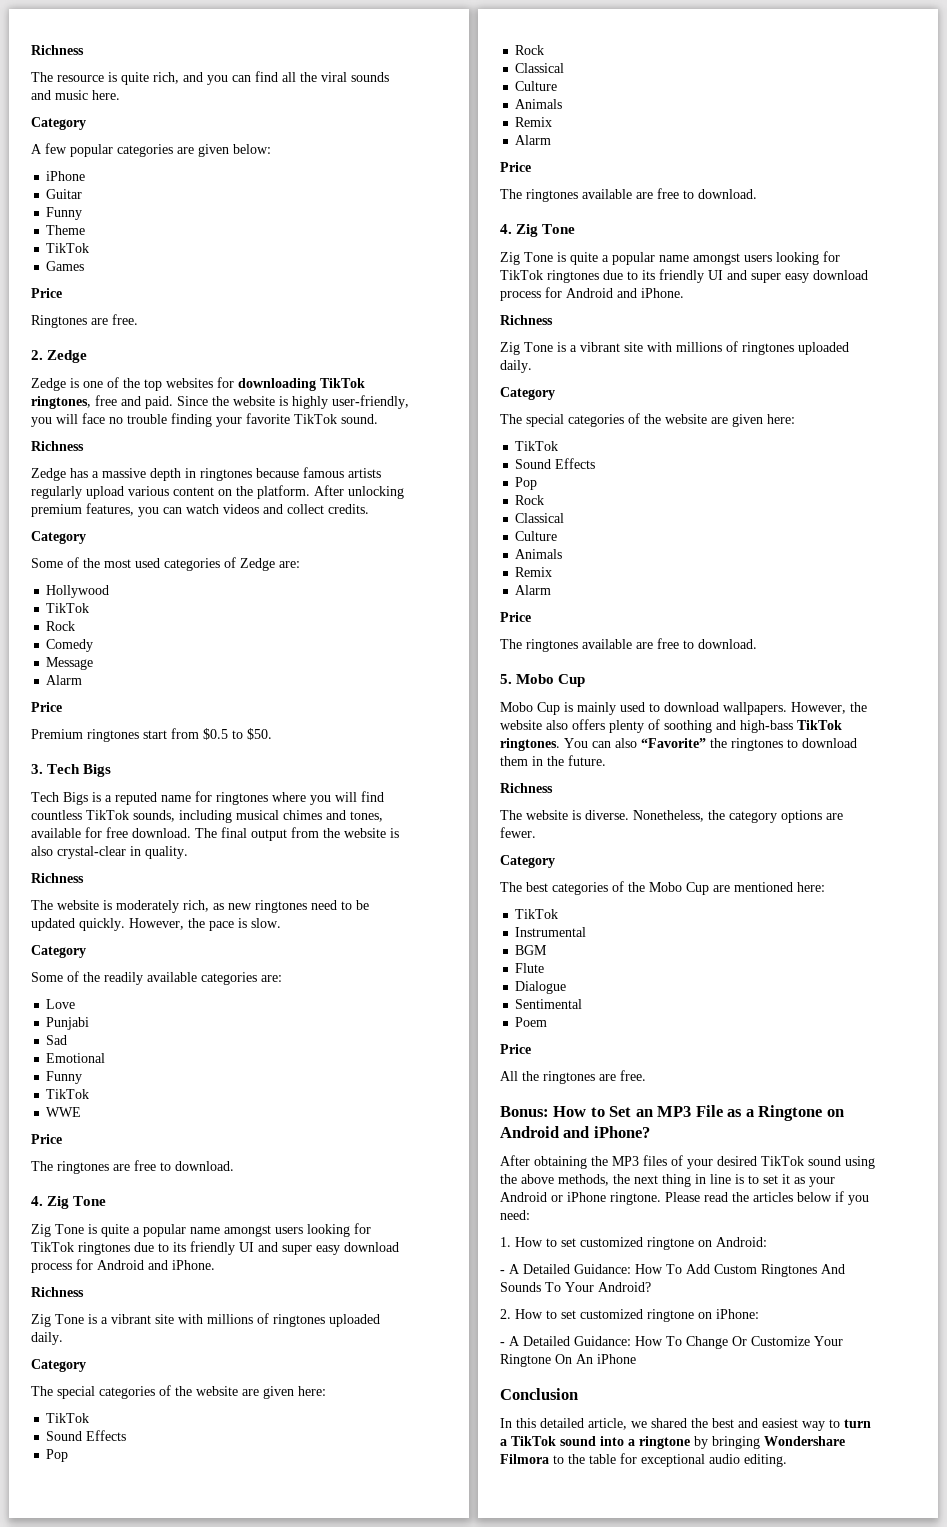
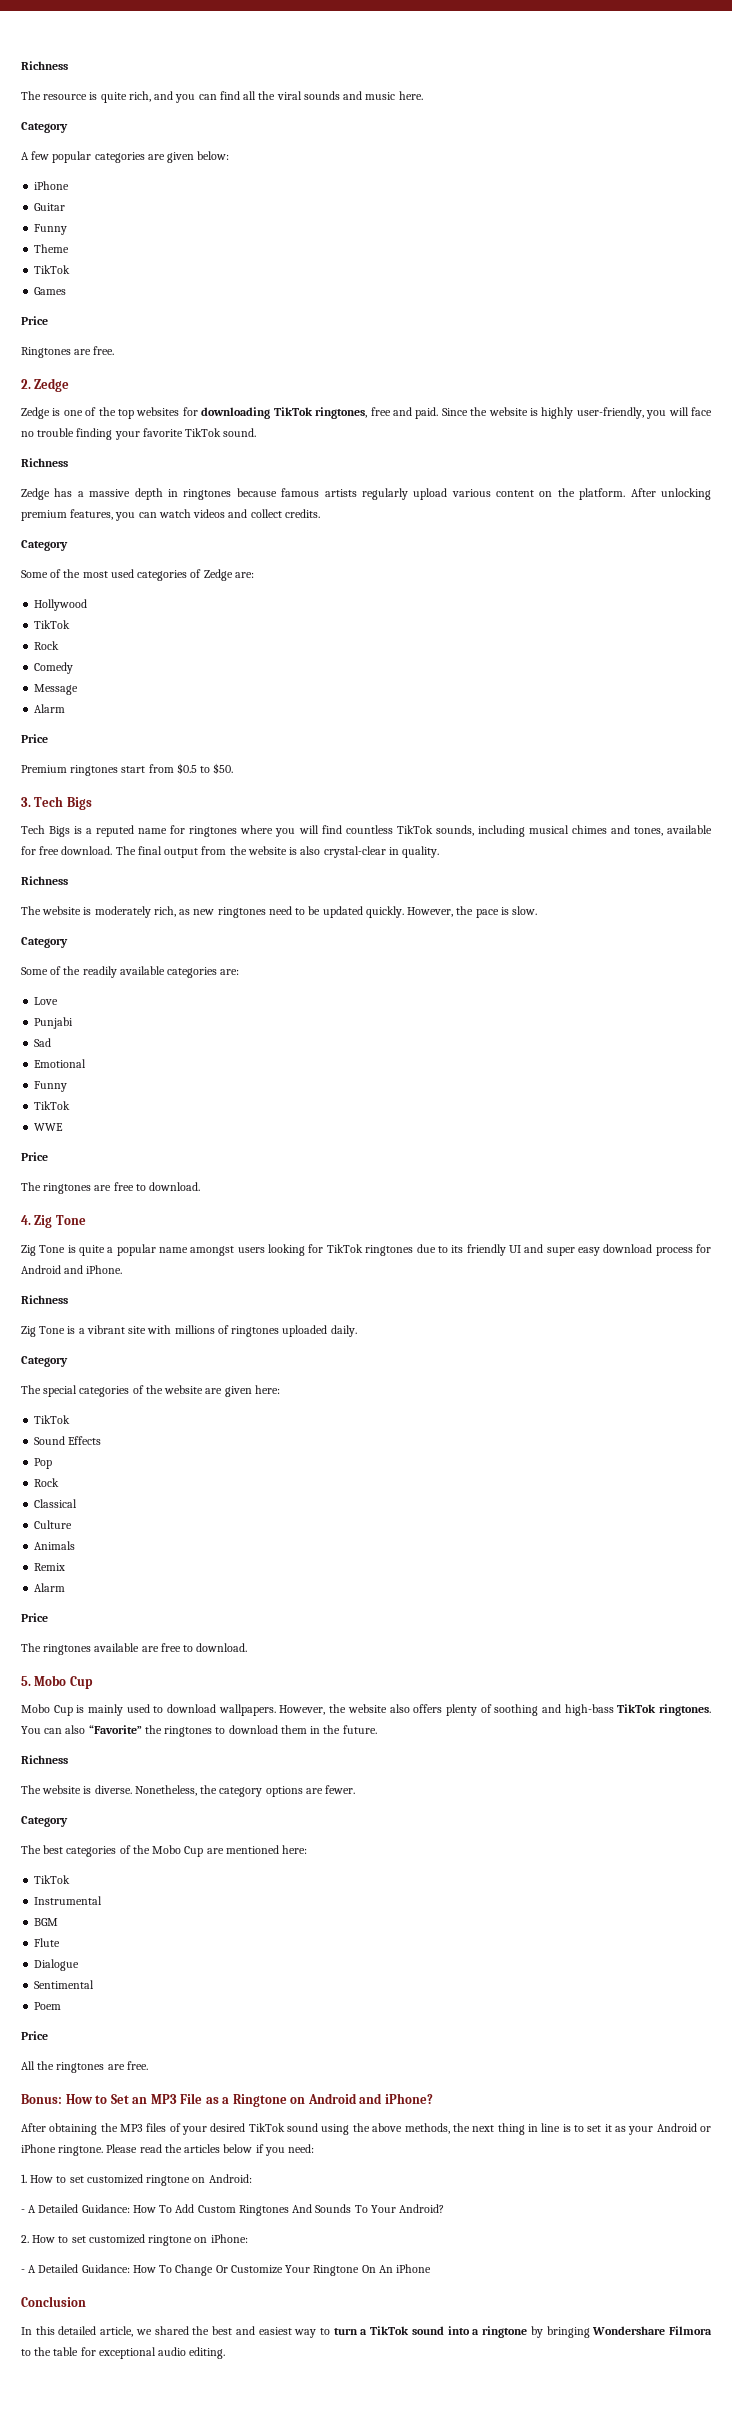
[500,224,576,237] [500,251,840,265] [500,269,868,283] [500,287,684,301] [500,315,553,325] [500,341,849,355] [500,360,532,373] [500,387,555,400] [500,413,795,427] [515,441,559,451] [515,458,596,469] [515,477,538,490] [515,495,545,505] [515,513,565,523] [515,531,558,541] [515,549,563,559] [515,567,553,577] [515,585,552,595] [500,612,531,622] [500,638,757,652] // 4. Zig Tone // Zig Tone is quite a popular name amongst users looking for TikTok ringtones due to its friendly UI and super easy download process for Android and iPhone. // Richness // Zig Tone is a vibrant site with millions of ringtones uploaded daily. // Category // The special categories of the website are given here: // TikTok // Sound Effects // Pop // Rock // Classical // Culture // Animals // Remix // Alarm // Price // The ringtones available are free to download. -> (248, 1647) none

